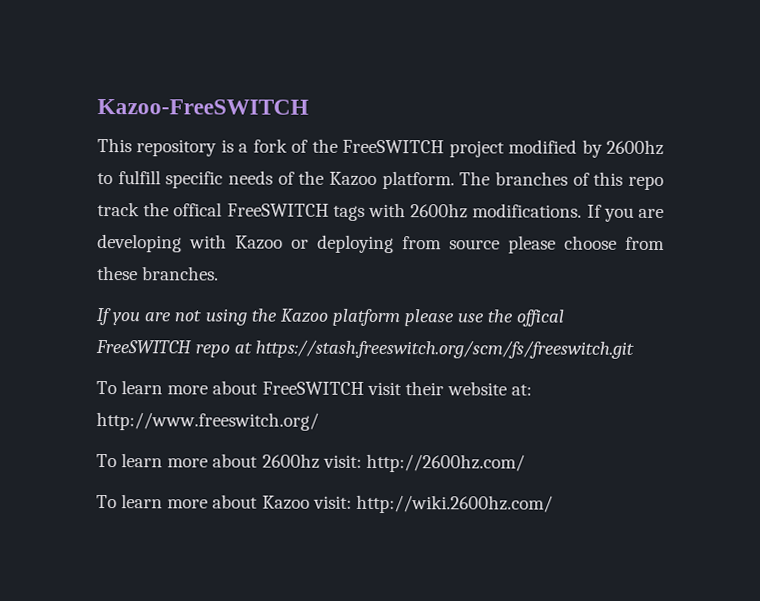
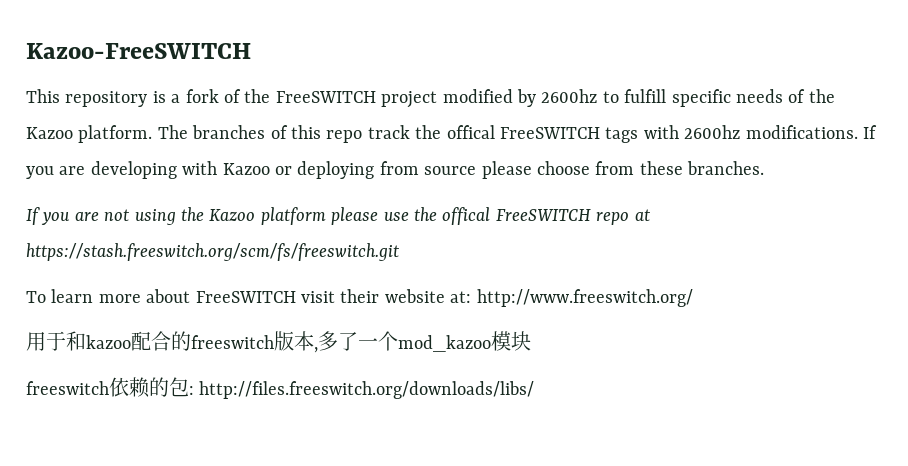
[96,453,525,473] [96,494,553,514] To learn more about 2600hz visit: http://2600hz.com/ // To learn more about Kazoo visit: http://wiki.2600hz.com/ -> [26,331,531,353] [26,377,535,399] 用于和kazoo配合的freeswitch版本,多了一个mod_kazoo模块 // freeswitch依赖的包: http://files.freeswitch.org/downloads/libs/

